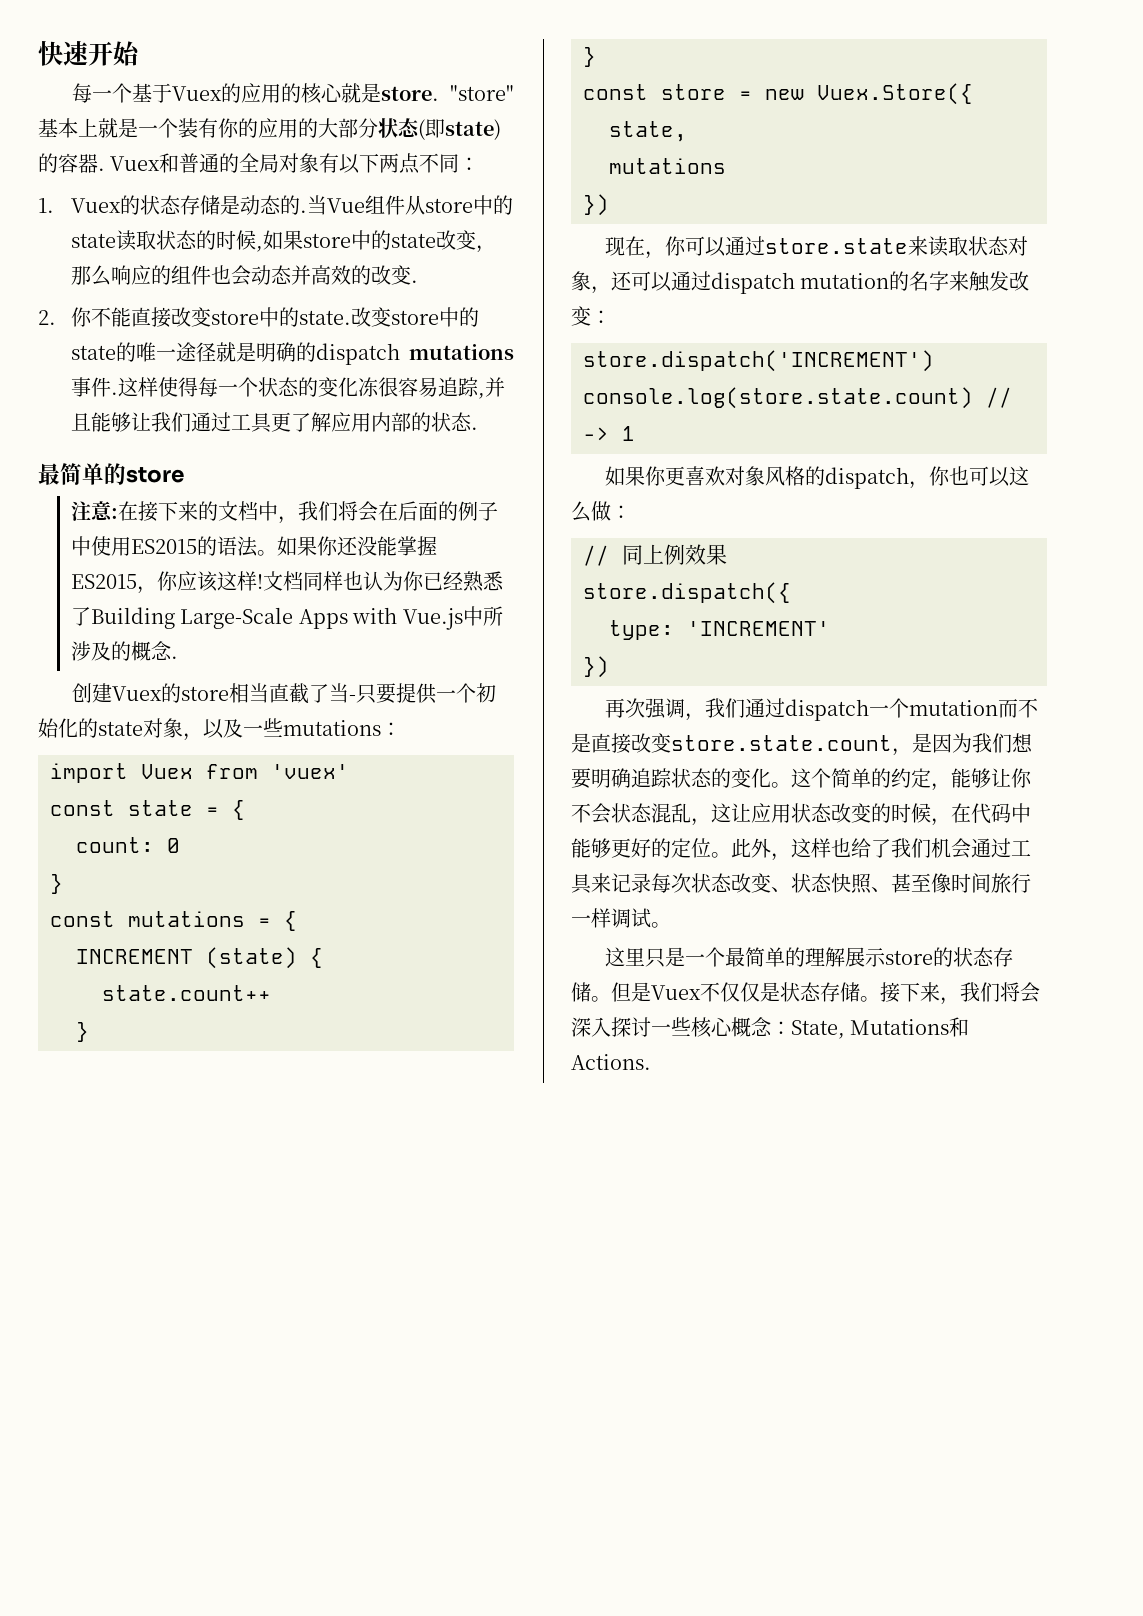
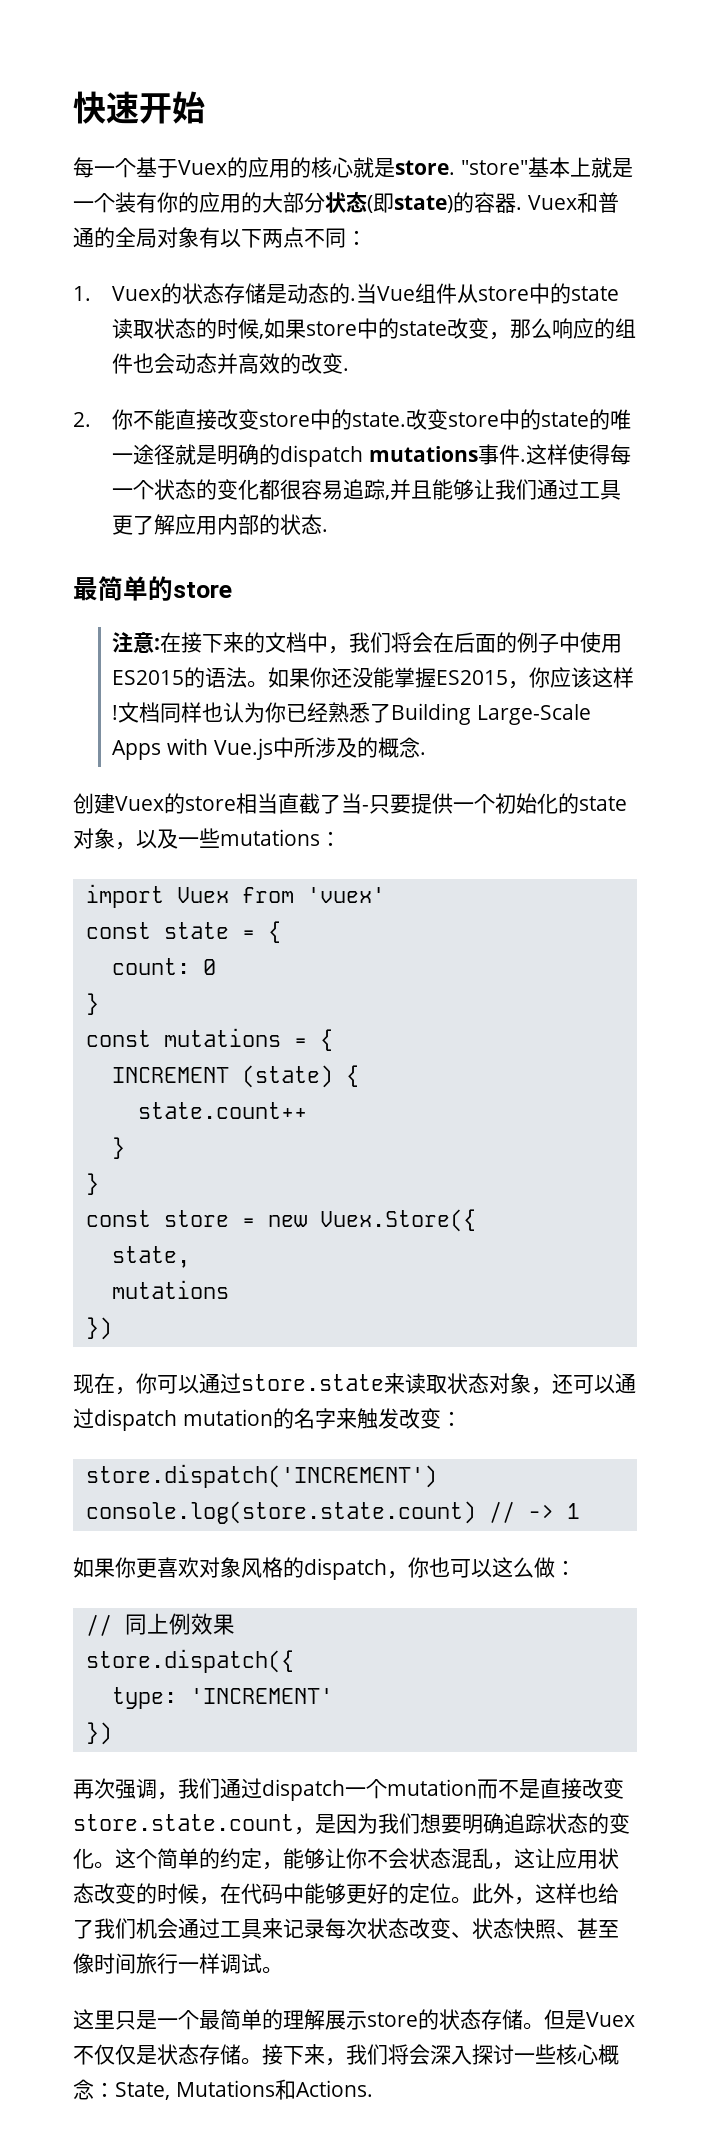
[358,377,380,397] 冻 -> [259,479,281,500] 都

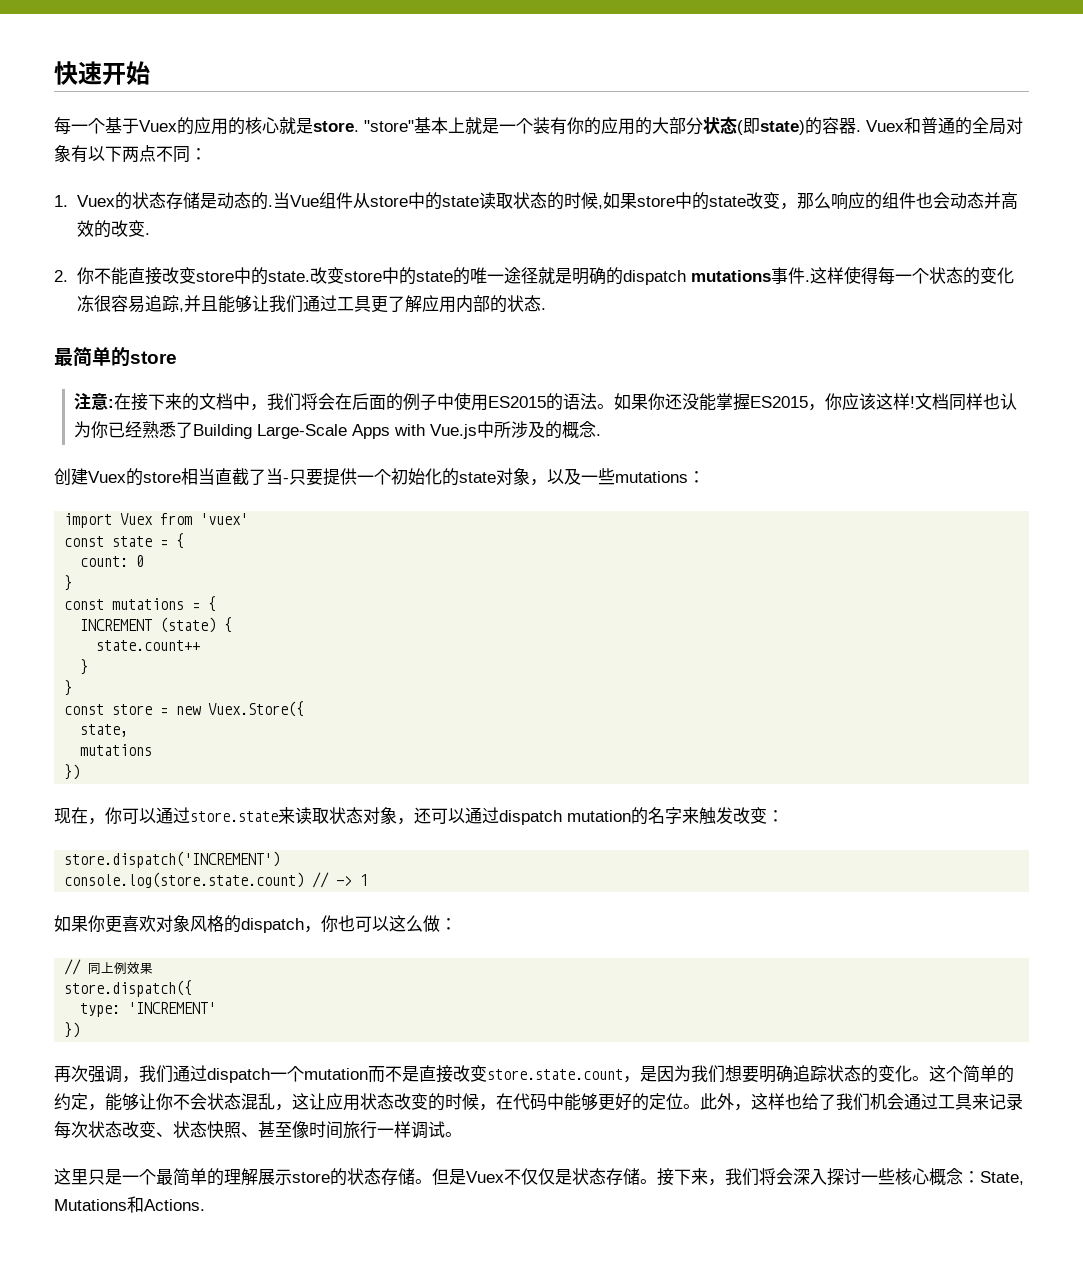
[259,479,281,500] 都 -> [76,295,94,312] 冻

